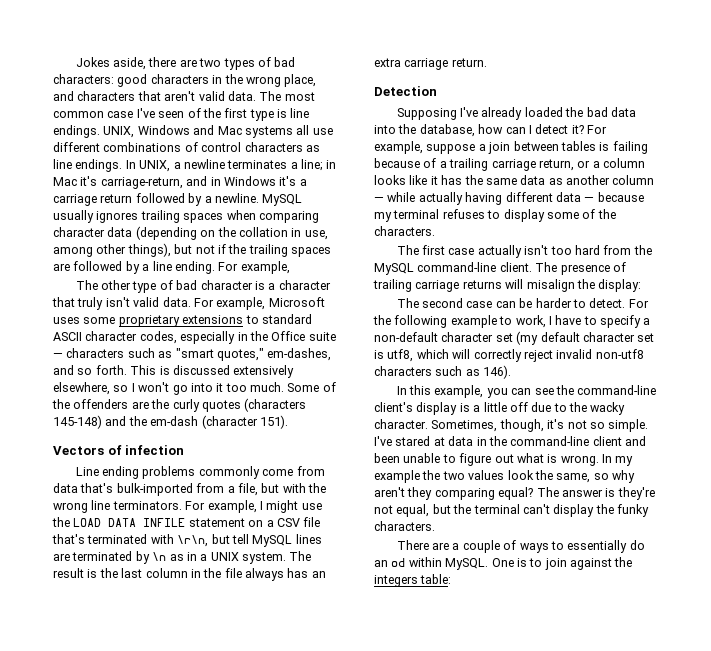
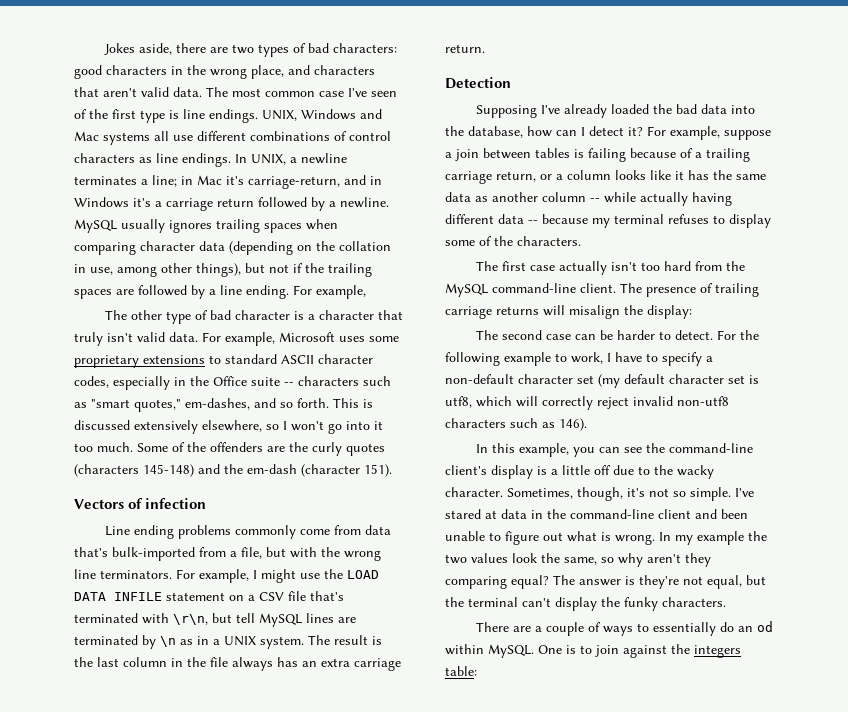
[53,353,63,358] — -> [284,382,294,386] --
[374,197,384,202] — -> [590,198,600,202] --
[584,197,595,202] — -> [528,220,538,224] --

